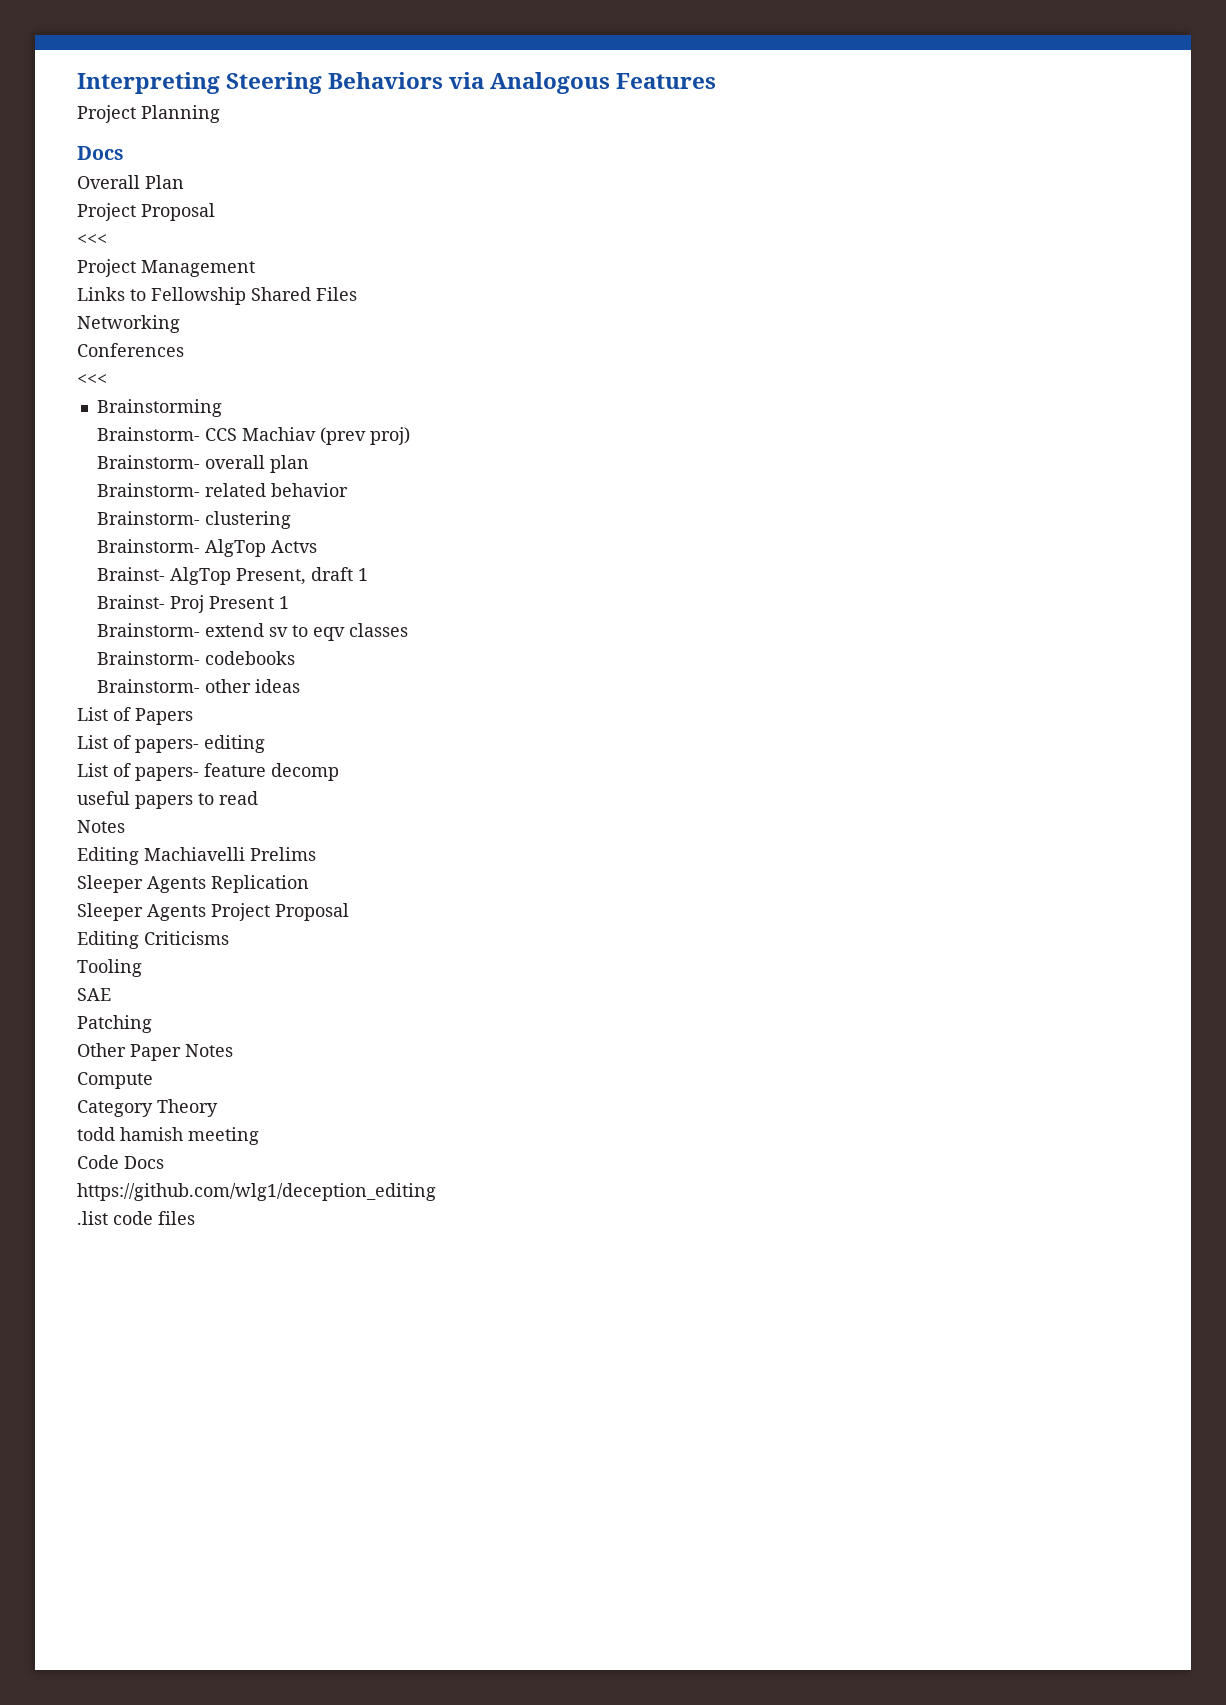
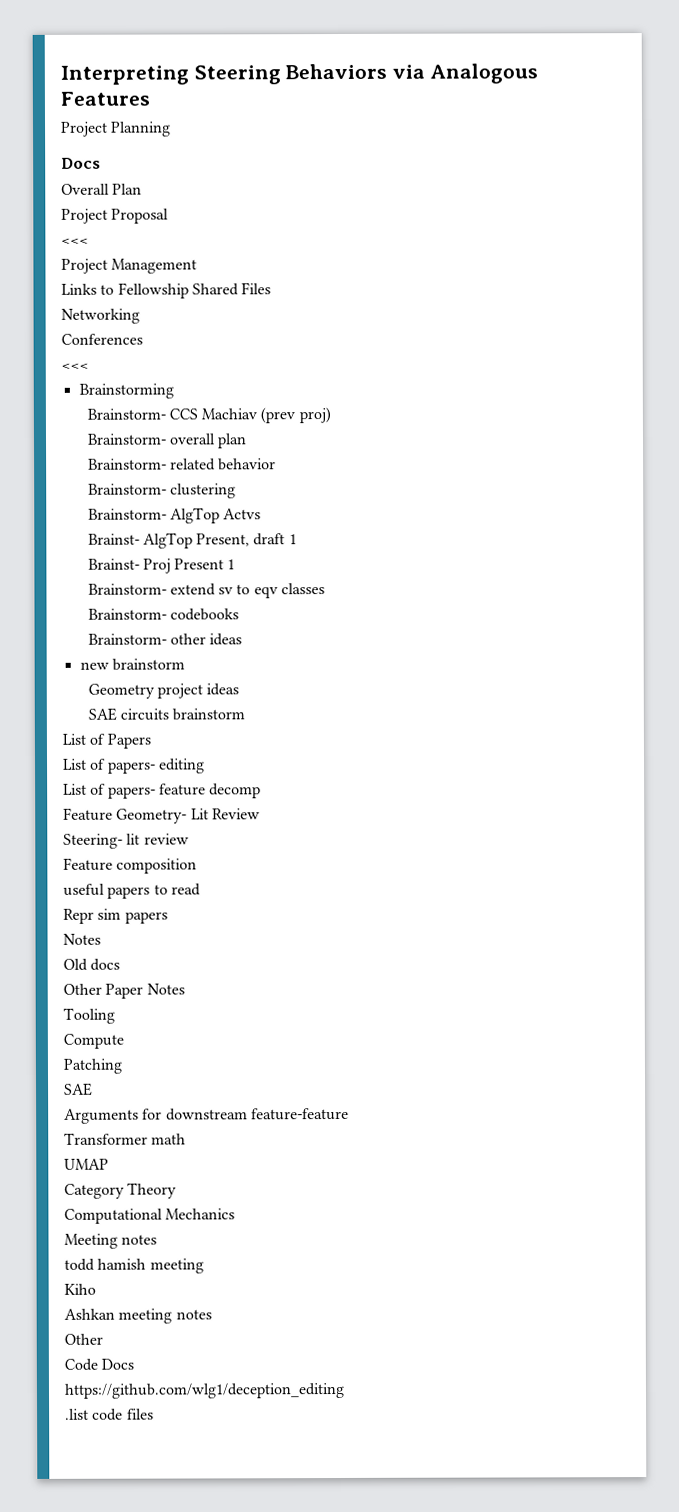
(301, 686) none -> [79,658,185,671] [87,683,240,699] [87,707,246,721] // new brainstorm // Geometry project ideas // SAE circuits brainstorm
[77,791,258,809] [77,820,125,833] [77,847,316,865] [77,875,309,893] [77,903,349,921] [77,931,229,949] [77,959,142,977] [77,988,111,1001] [77,1015,152,1033] useful papers to read // Notes // Editing Machiavelli Prelims // Sleeper Agents Replication // Sleeper Agents Project Proposal // Editing Criticisms // Tooling // SAE // Patching -> [63,807,260,824] [63,833,189,849] [63,857,198,874] [63,883,201,899] [63,908,168,924] [63,933,101,945] [63,958,121,971] Feature Geometry- Lit Review // Steering- lit review // Feature composition // useful papers to read // Repr sim papers // Notes // Old docs
(233, 1050) none -> [63,1007,115,1024] // Tooling
[77,1099,218,1117] [77,1127,259,1145] Category Theory // todd hamish meeting -> [63,1058,122,1074] [64,1082,93,1096] [64,1107,349,1124] [64,1132,187,1145] [64,1158,109,1170] [64,1182,178,1199] [64,1208,236,1224] [64,1233,158,1249] [64,1258,204,1274] [64,1283,96,1295] [64,1308,212,1324] [64,1333,103,1345] Patching // SAE // Arguments for downstream feature-feature // Transformer math // UMAP // Category Theory // Computational Mechanics // Meeting notes // todd hamish meeting // Kiho // Ashkan meeting notes // Other

